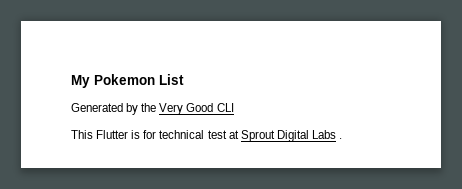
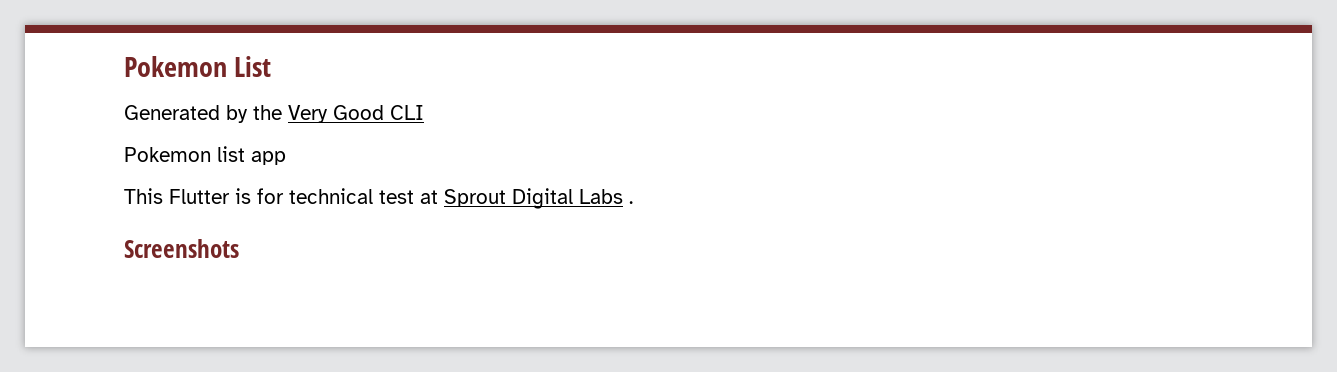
[71,75,90,88] My -> (124, 66) none
(234, 107) none -> [124,146,286,165] // Pokemon list app
(343, 138) none -> [124,239,239,258] // Screenshots

